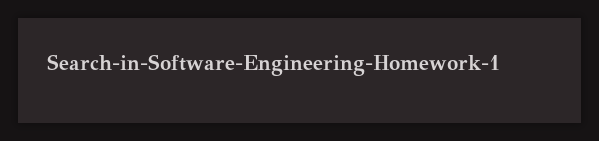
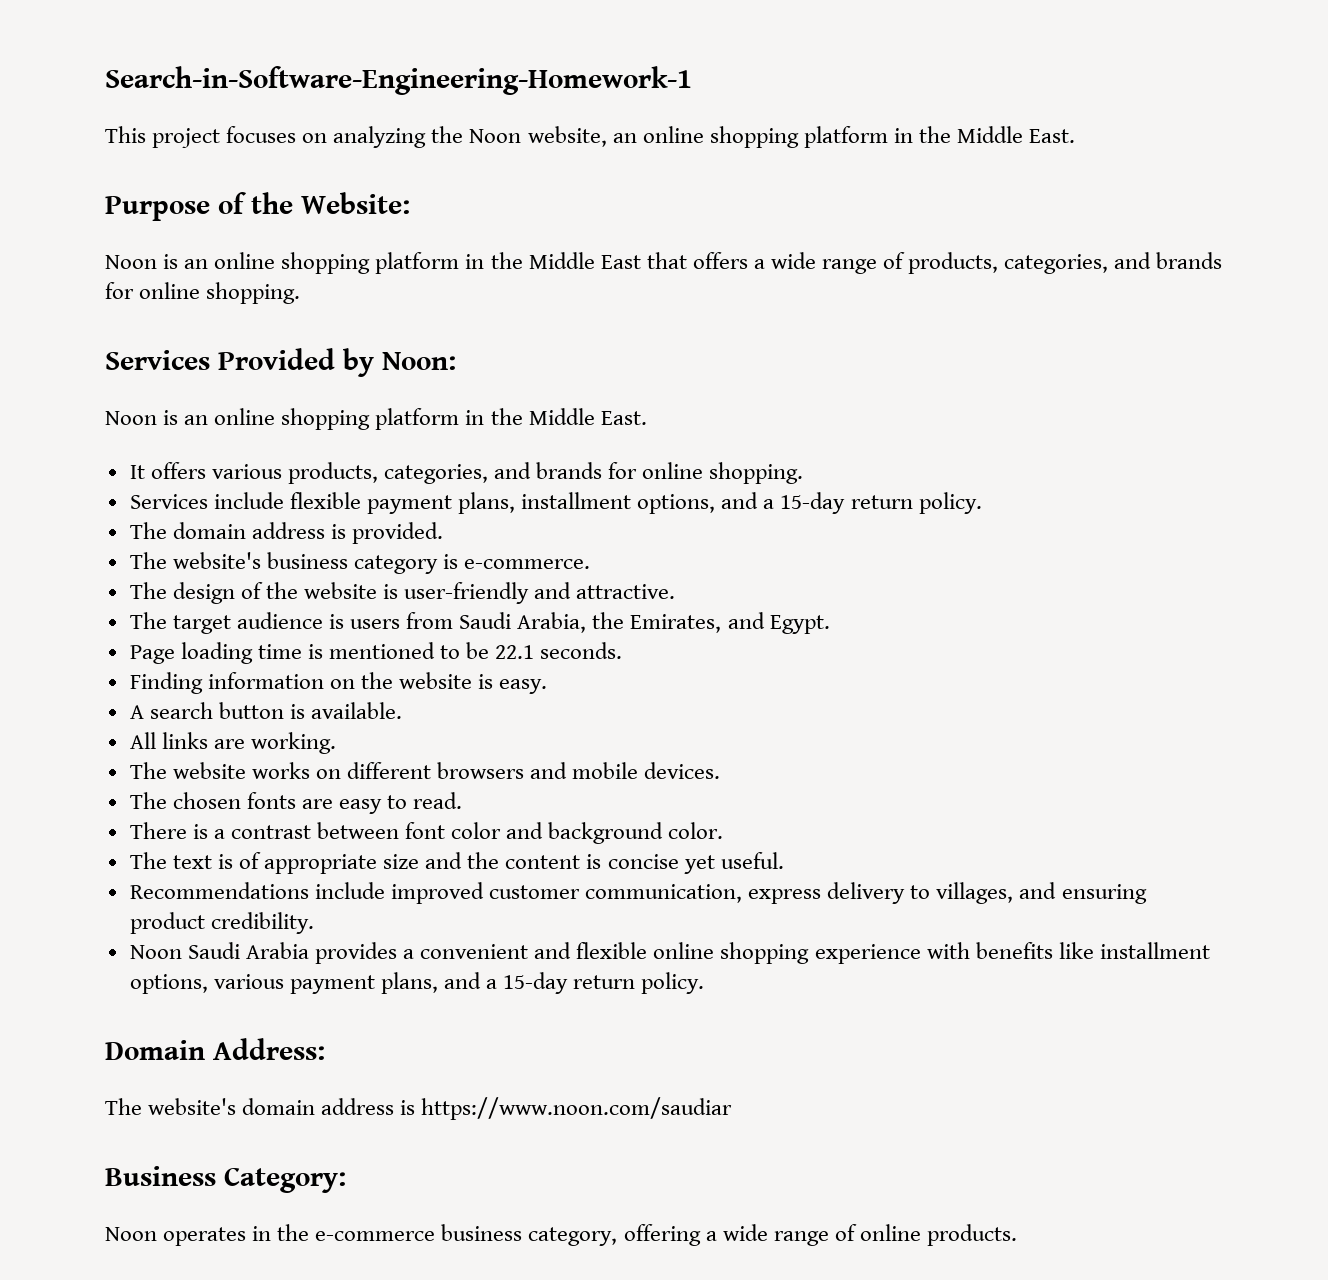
(500, 65) none -> [105,126,1076,148] [105,192,410,221] [105,252,1223,274] [105,282,301,304] [105,348,456,377] [105,408,647,430] [129,462,804,484] [129,492,982,514] [129,522,444,544] [129,552,591,574] [129,582,676,604] [129,612,830,634] [129,642,623,664] [129,672,548,694] [129,702,403,719] [129,732,336,754] [129,762,721,779] [129,792,463,814] [129,822,724,844] [129,852,784,874] [129,882,1147,904] [129,912,314,934] [129,942,1210,964] [129,972,705,994] [105,1038,325,1060] [105,1097,733,1120] [105,1166,346,1193] [105,1224,1017,1246] // This project focuses on analyzing the Noon website, an online shopping platform in the Middle East. // Purpose of the Website: // Noon is an online shopping platform in the Middle East that offers a wide range of products, categories, and brands for online shopping. // Services Provided by Noon: // Noon is an online shopping platform in the Middle East. // It offers various products, categories, and brands for online shopping. // Services include flexible payment plans, installment options, and a 15-day return policy. // The domain address is provided. // The website's business category is e-commerce. // The design of the website is user-friendly and attractive. // The target audience is users from Saudi Arabia, the Emirates, and Egypt. // Page loading time is mentioned to be 22.1 seconds. // Finding information on the website is easy. // A search button is available. // All links are working. // The website works on different browsers and mobile devices. // The chosen fonts are easy to read. // There is a contrast between font color and background color. // The text is of appropriate size and the content is concise yet useful. // Recommendations include improved customer communication, express delivery to villages, and ensuring product credibility. // Noon Saudi Arabia provides a convenient and flexible online shopping experience with benefits like installment options, various payment plans, and a 15-day return policy. // Domain Address: // The website's domain address is https://www.noon.com/saudiar // Business Category: // Noon operates in the e-commerce business category, offering a wide range of online products.

